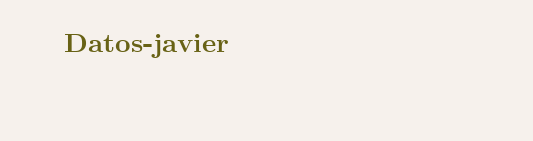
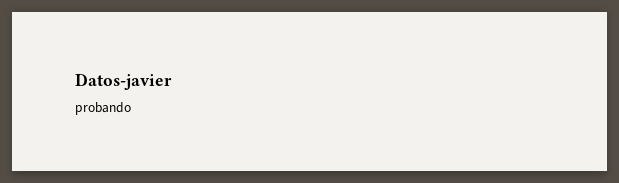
(229, 46) none -> [75,102,131,115] // probando

